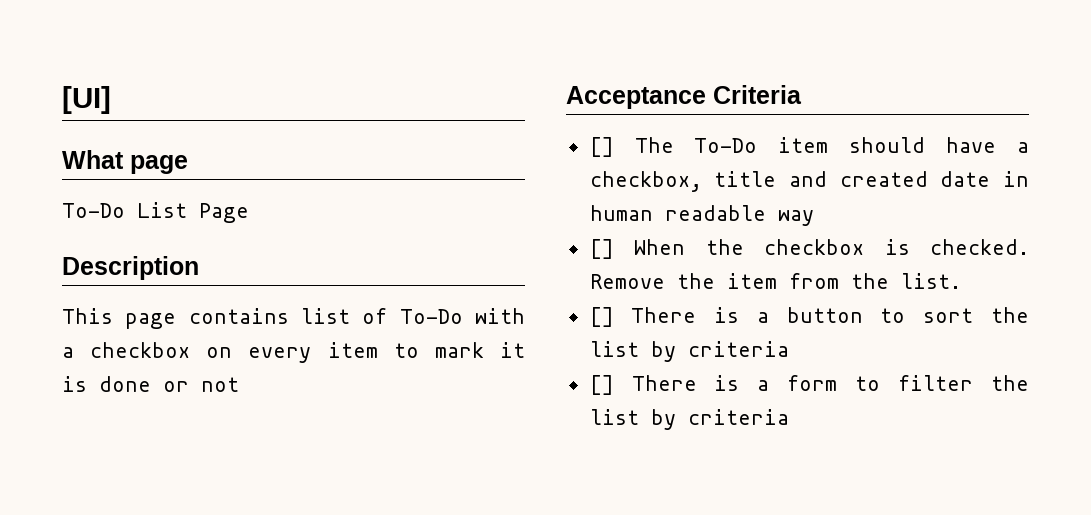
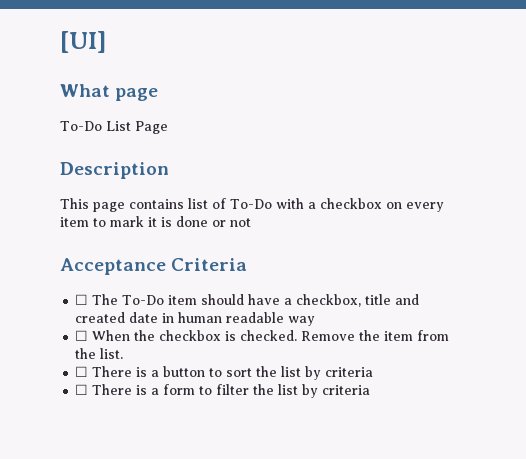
[589,137,614,157] [] -> [75,294,89,305] ☐
[589,239,614,259] [] -> [75,330,89,341] ☐
[589,307,614,327] [] -> [75,366,89,377] ☐
[589,375,614,395] [] -> [75,384,89,395] ☐

